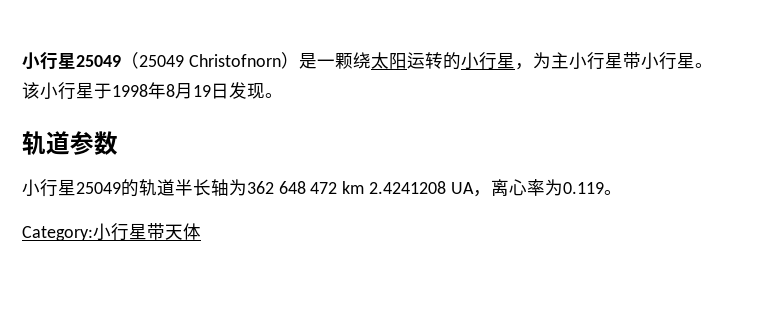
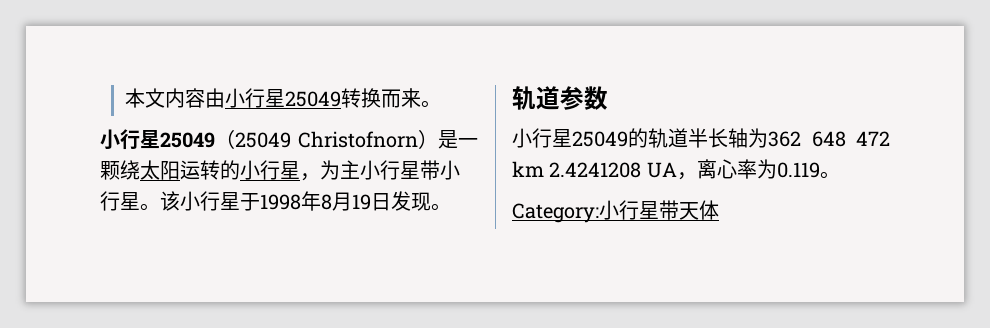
(22, 61) none -> [125,88,442,108] 本文内容由小行星25049转换而来。 //

